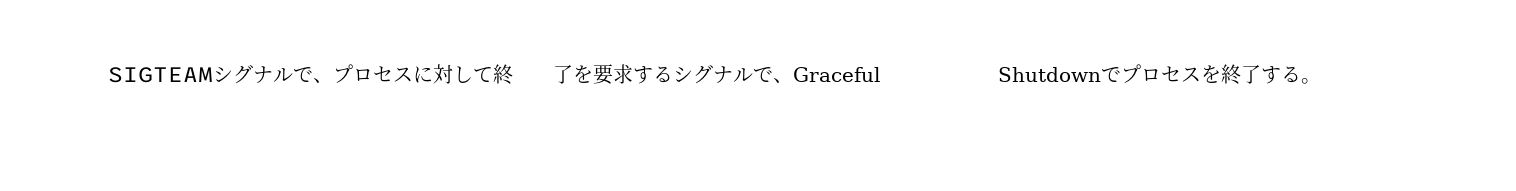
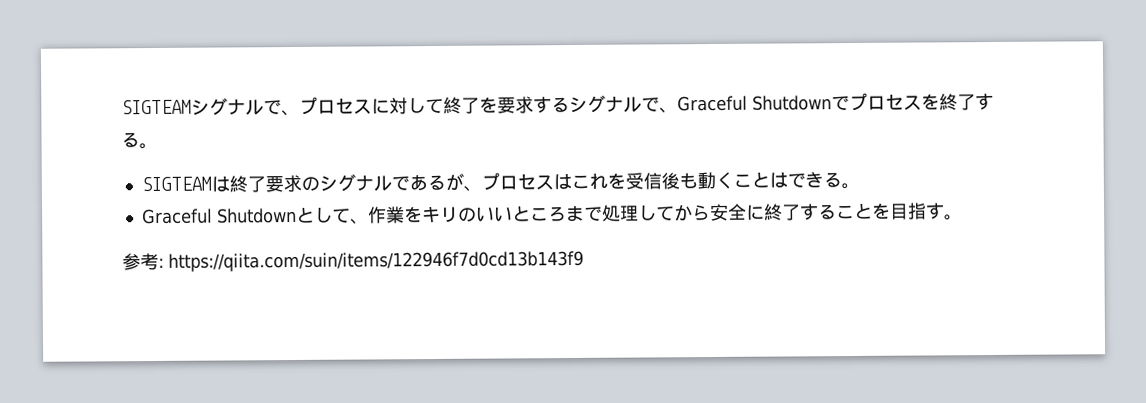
(1321, 81) none -> [140,171,860,193] [141,202,963,225] [122,250,584,272] // SIGTEAMは終了要求のシグナルであるが、プロセスはこれを受信後も動くことはできる。 // Graceful Shutdownとして、作業をキリのいいところまで処理してから安全に終了することを目指す。 // 参考: https://qiita.com/suin/items/122946f7d0cd13b143f9

